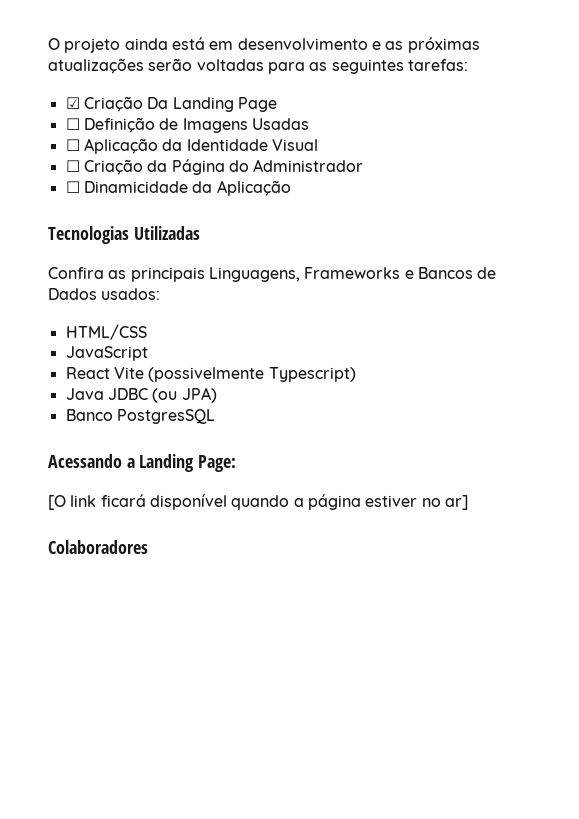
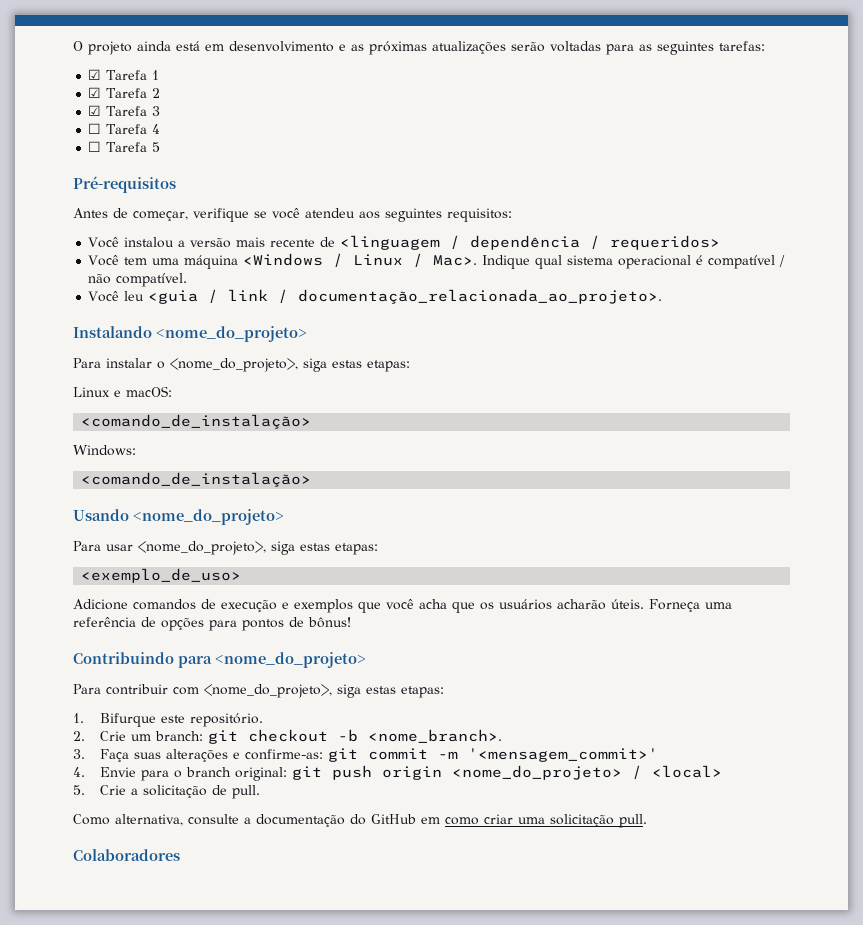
[83,96,277,112] [65,117,309,133] [65,138,318,154] [65,159,364,175] [65,180,291,196] [48,226,200,244] [48,267,497,282] [48,288,161,300] [65,324,147,340] [65,346,148,361] [65,367,356,382] [65,387,217,403] [65,409,215,424] [48,454,237,472] [48,494,468,510] Criação Da Landing Page // ☐ Definição de Imagens Usadas // ☐ Aplicação da Identidade Visual // ☐ Criação da Página do Administrador // ☐ Dinamicidade da Aplicação // Tecnologias Utilizadas // Confira as principais Linguagens, Frameworks e Bancos de Dados usados: // HTML/CSS // JavaScript // React Vite (possivelmente Typescript) // Java JDBC (ou JPA) // Banco PostgresSQL // Acessando a Landing Page: // [O link ficará disponível quando a página estiver no ar] -> [106,70,160,80] [88,87,161,98] [88,105,161,116] [88,123,161,134] [88,141,161,152] [73,176,176,193] [73,208,512,222] [88,235,721,250] [88,253,786,269] [88,273,188,287] [88,289,663,304] [73,326,307,342] [73,358,410,372] [73,386,172,397] [81,414,312,429] [73,445,136,456] [81,472,312,487] [73,509,284,525] [73,541,378,555] [81,568,242,583] [73,599,732,613] [73,617,351,631] [73,652,366,668] [73,684,444,698] [73,713,264,727] [73,729,503,744] [73,748,659,762] [73,765,723,781] [73,785,261,799] [73,814,647,828] Tarefa 1 // ☑ Tarefa 2 // ☑ Tarefa 3 // ☐ Tarefa 4 // ☐ Tarefa 5 // Pré-requisitos // Antes de começar, verifique se você atendeu aos seguintes requisitos: // Você instalou a versão mais recente de <linguagem / dependência / requeridos> // Você tem uma máquina <Windows / Linux / Mac>. Indique qual sistema operacional é compatível / não compatível. // Você leu <guia / link / documentação_relacionada_ao_projeto>. // Instalando <nome_do_projeto> // Para instalar o <nome_do_projeto>, siga estas etapas: // Linux e macOS: // <comando_de_instalação> // Windows: // <comando_de_instalação> // Usando <nome_do_projeto> // Para usar <nome_do_projeto>, siga estas etapas: // <exemplo_de_uso> // Adicione comandos de execução e exemplos que você acha que os usuários acharão úteis. Forneça uma referência de opções para pontos de bônus! // Contribuindo para <nome_do_projeto> // Para contribuir com <nome_do_projeto>, siga estas etapas: // 1. Bifurque este repositório. // 2. Crie um branch: git checkout -b <nome_branch>. // 3. Faça suas alterações e confirme-as: git commit -m '<mensagem_commit>' // 4. Envie para o branch original: git push origin <nome_do_projeto> / <local> // 5. Crie a solicitação de pull. // Como alternativa, consulte a documentação do GitHub em como criar uma solicitação pull.

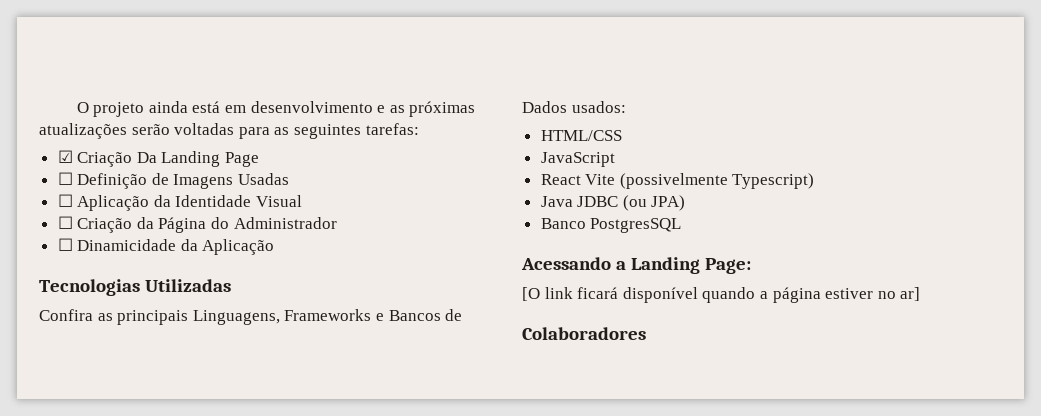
[106,70,160,80] [88,87,161,98] [88,105,161,116] [88,123,161,134] [88,141,161,152] [73,176,176,193] [73,208,512,222] [88,235,721,250] [88,253,786,269] [88,273,188,287] [88,289,663,304] [73,326,307,342] [73,358,410,372] [73,386,172,397] [81,414,312,429] [73,445,136,456] [81,472,312,487] [73,509,284,525] [73,541,378,555] [81,568,242,583] [73,599,732,613] [73,617,351,631] [73,652,366,668] [73,684,444,698] [73,713,264,727] [73,729,503,744] [73,748,659,762] [73,765,723,781] [73,785,261,799] [73,814,647,828] Tarefa 1 // ☑ Tarefa 2 // ☑ Tarefa 3 // ☐ Tarefa 4 // ☐ Tarefa 5 // Pré-requisitos // Antes de começar, verifique se você atendeu aos seguintes requisitos: // Você instalou a versão mais recente de <linguagem / dependência / requeridos> // Você tem uma máquina <Windows / Linux / Mac>. Indique qual sistema operacional é compatível / não compatível. // Você leu <guia / link / documentação_relacionada_ao_projeto>. // Instalando <nome_do_projeto> // Para instalar o <nome_do_projeto>, siga estas etapas: // Linux e macOS: // <comando_de_instalação> // Windows: // <comando_de_instalação> // Usando <nome_do_projeto> // Para usar <nome_do_projeto>, siga estas etapas: // <exemplo_de_uso> // Adicione comandos de execução e exemplos que você acha que os usuários acharão úteis. Forneça uma referência de opções para pontos de bônus! // Contribuindo para <nome_do_projeto> // Para contribuir com <nome_do_projeto>, siga estas etapas: // 1. Bifurque este repositório. // 2. Crie um branch: git checkout -b <nome_branch>. // 3. Faça suas alterações e confirme-as: git commit -m '<mensagem_commit>' // 4. Envie para o branch original: git push origin <nome_do_projeto> / <local> // 5. Crie a solicitação de pull. // Como alternativa, consulte a documentação do GitHub em como criar uma solicitação pull. -> [77,151,260,167] [57,172,290,189] [57,194,303,211] [57,216,337,233] [57,238,275,255] [39,279,232,296] [39,309,463,325] [522,101,626,113] [540,130,622,141] [540,152,615,167] [540,173,815,189] [540,195,686,211] [540,218,682,233] [521,257,752,274] [522,287,921,303] Criação Da Landing Page // ☐ Definição de Imagens Usadas // ☐ Aplicação da Identidade Visual // ☐ Criação da Página do Administrador // ☐ Dinamicidade da Aplicação // Tecnologias Utilizadas // Confira as principais Linguagens, Frameworks e Bancos de Dados usados: // HTML/CSS // JavaScript // React Vite (possivelmente Typescript) // Java JDBC (ou JPA) // Banco PostgresSQL // Acessando a Landing Page: // [O link ficará disponível quando a página estiver no ar]

